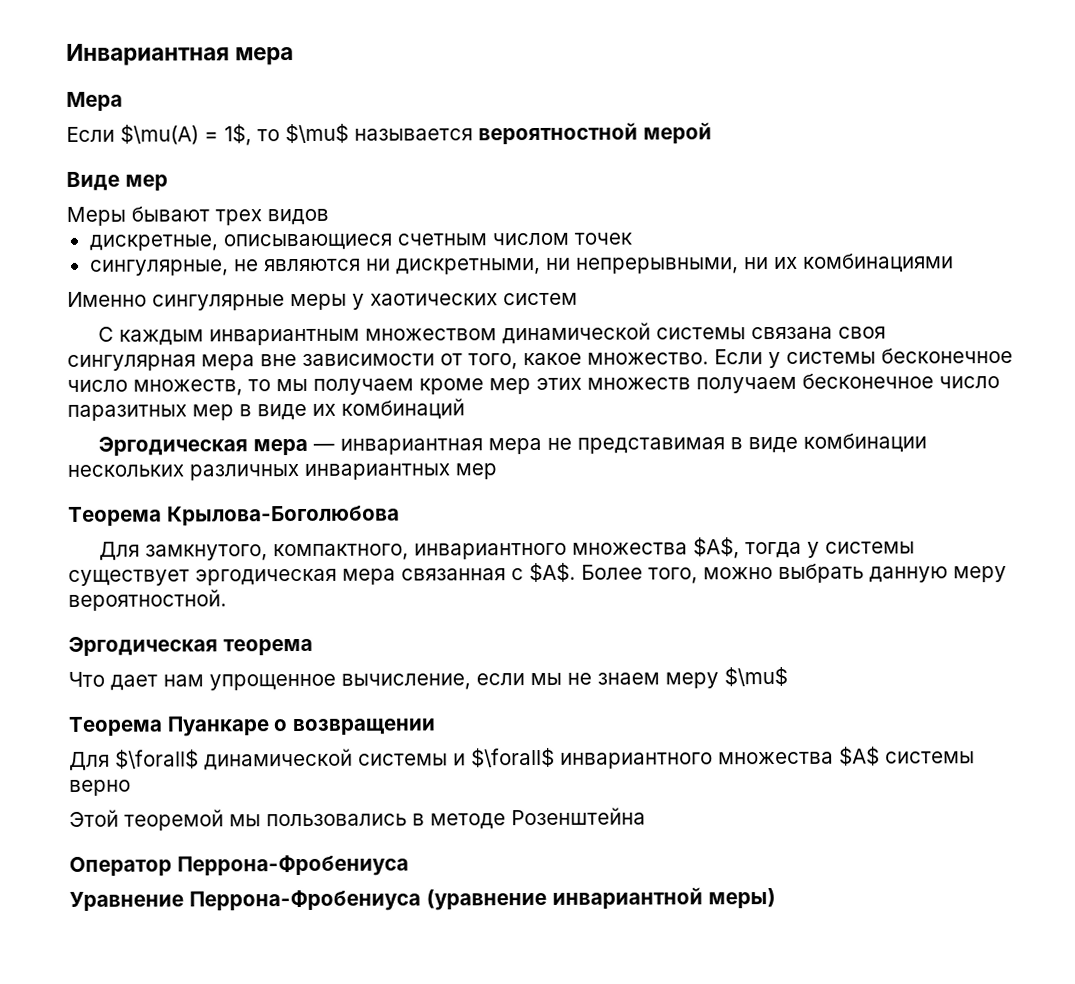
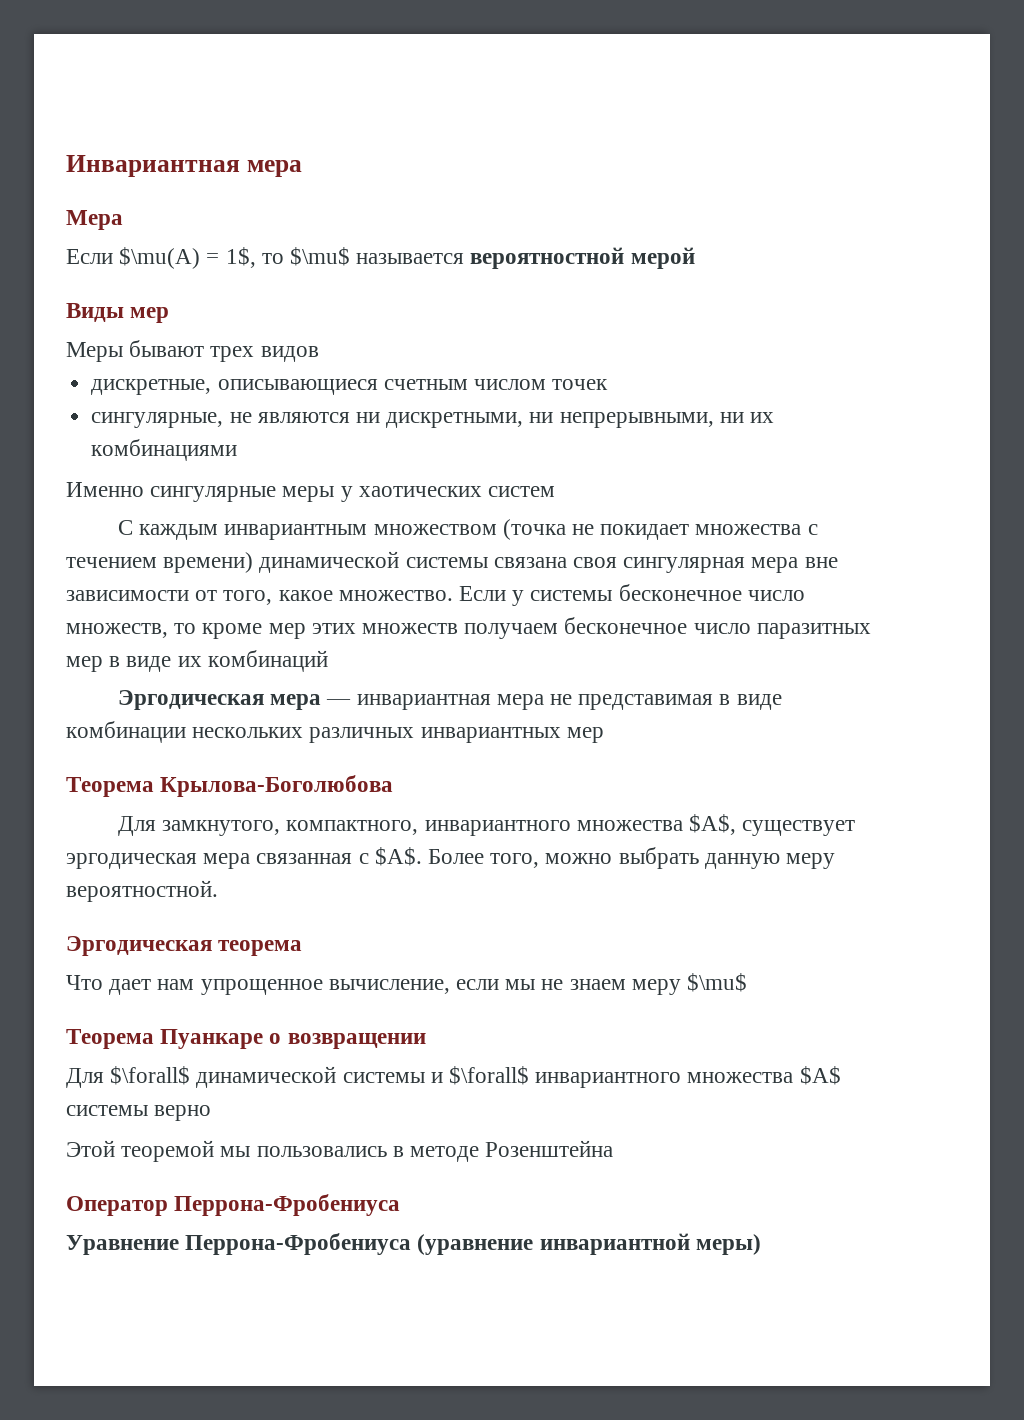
[66,171,120,191] Виде -> [66,303,124,322] Виды
(498, 334) none -> [502,519,818,540] [66,552,254,573] (точка не покидает множества с течением времени)
[276,378,414,395] мы получаем -> (197, 628) none
[745,541,916,559] тогда у системы -> (736, 824) none

